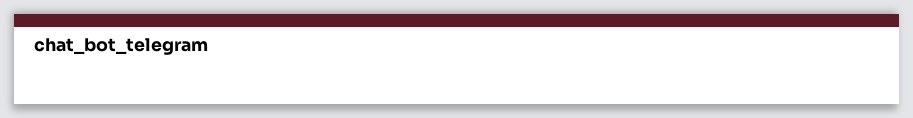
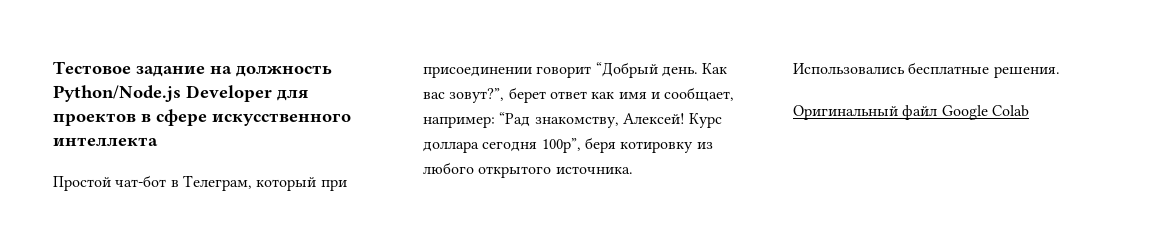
[34,38,208,55] chat_bot_telegram -> [53,61,332,77] [53,85,309,102] [53,109,351,126] [53,137,158,146] [53,175,347,191] [423,62,728,78] [423,87,735,103] [423,112,723,128] [423,137,713,153] [423,162,633,178] [793,62,1060,78] [793,105,1029,120] Тестовое задание на должность Python/Node.js Developer для проектов в сфере искусственного интеллекта // Простой чат-бот в Телеграм, который при присоединении говорит “Добрый день. Как вас зовут?”, берет ответ как имя и сообщает, например: “Рад знакомству, Алексей! Курс доллара сегодня 100р”, беря котировку из любого открытого источника. Использовались бесплатные решения. // Оригинальный файл Google Colab

